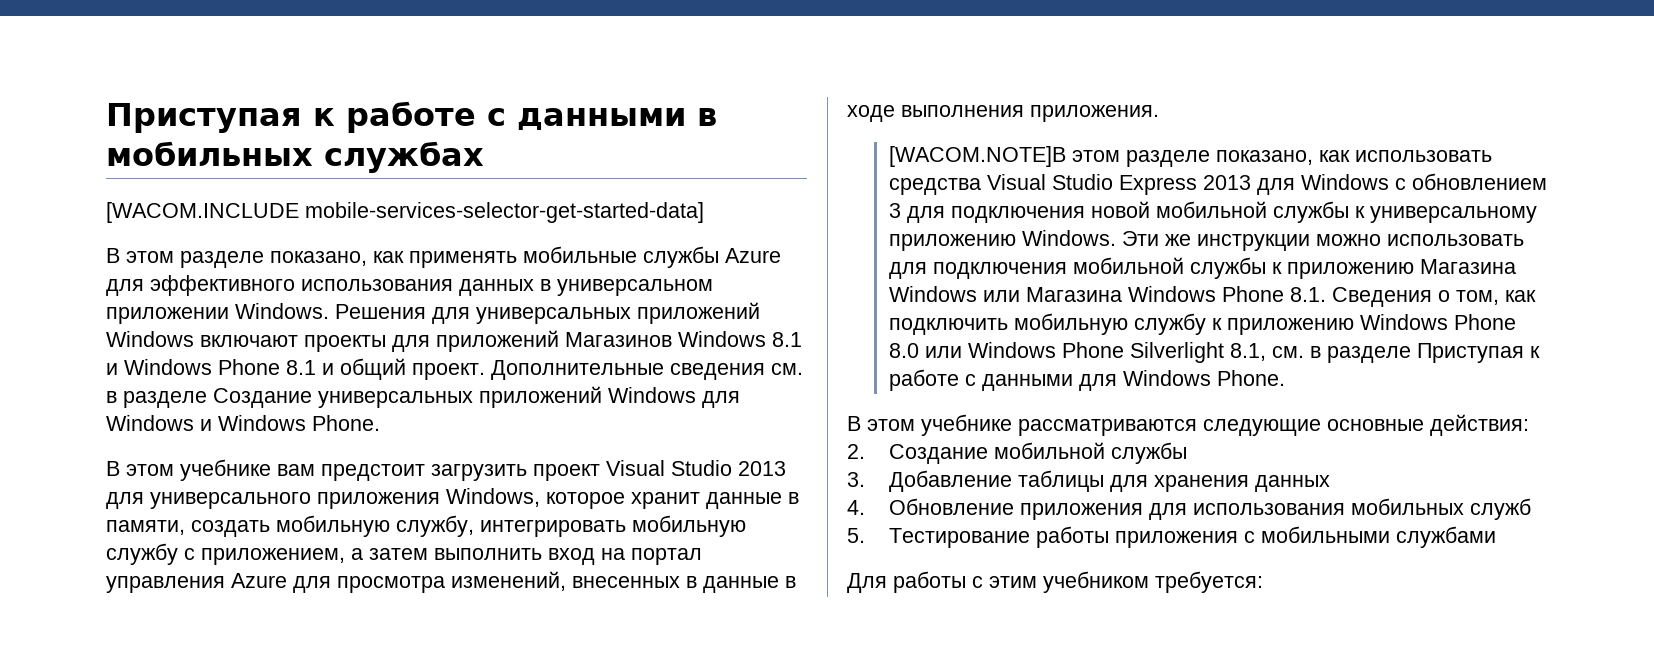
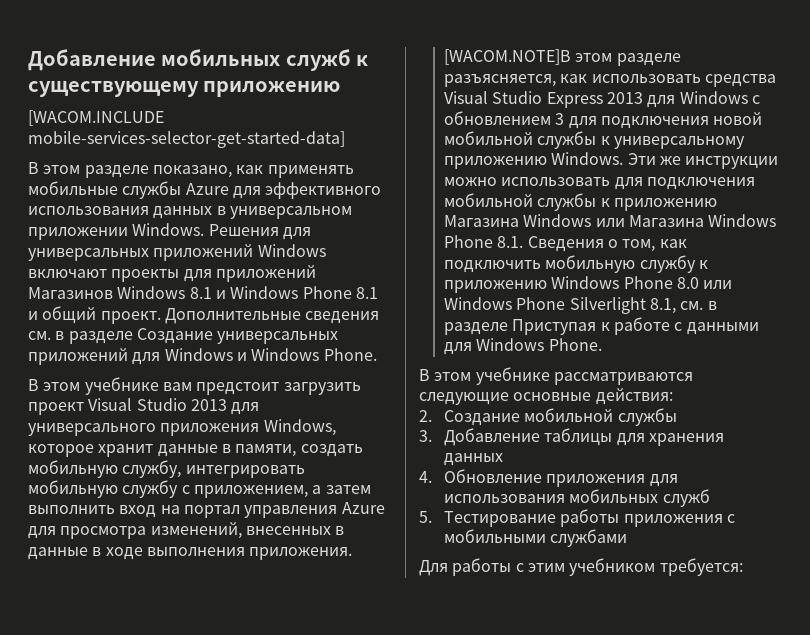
[106,101,717,133] [106,141,484,173] Приступая к работе с данными в мобильных службах -> [28,49,369,71] [28,81,341,97] Добавление мобильных служб к существующему приложению
[608,387,696,403] Windows -> (128, 356) none
[1215,150,1313,165] показано, -> [444,74,557,87] разъясняется,

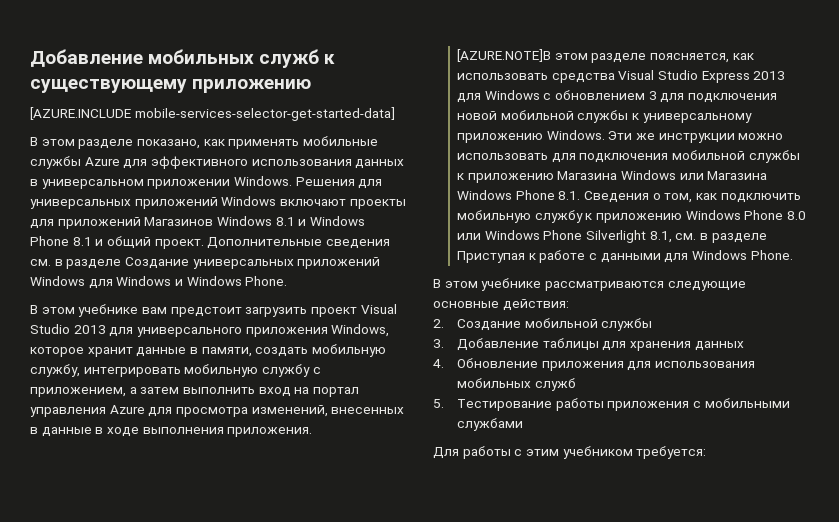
[28,110,164,126] [WACOM.INCLUDE -> [30,107,131,120] [AZURE.INCLUDE
(128, 356) none -> [30,276,85,286] Windows
[444,49,681,66] [444,74,557,87] [WACOM.NOTE]В этом разделе разъясняется, -> [457,49,730,63] [AZURE.NOTE]В этом разделе поясняется,

